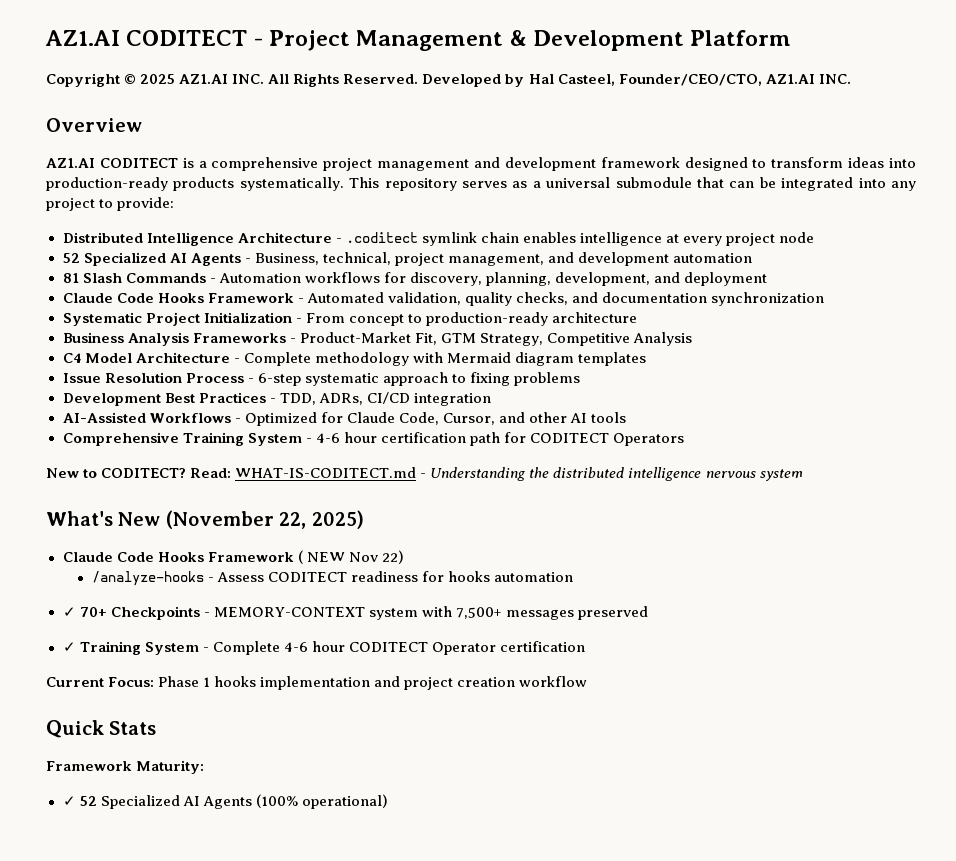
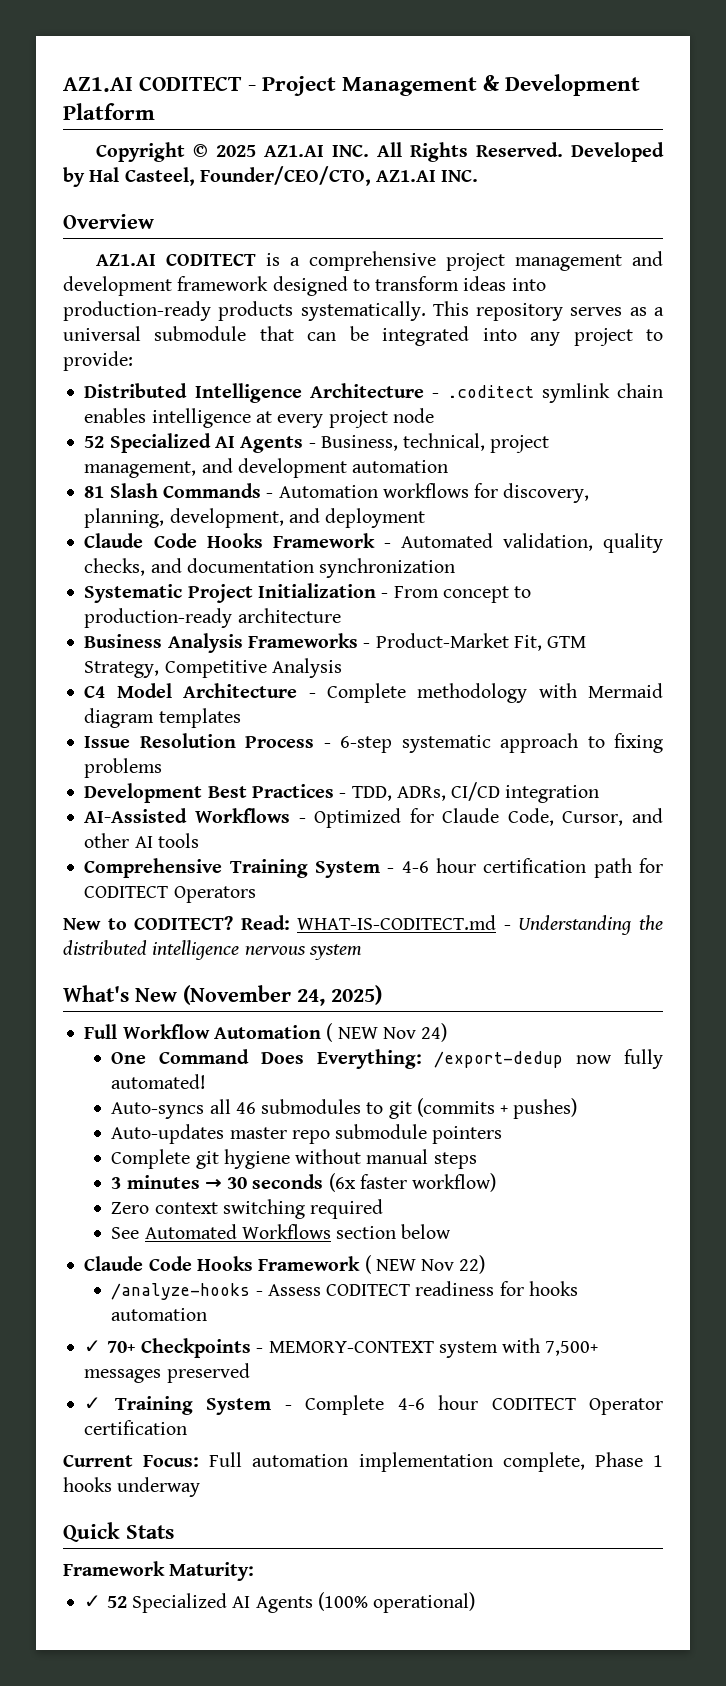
[279,512,307,529] 22, -> [297,989,325,1006] 24,
(364, 519) none -> [84,1023,448,1042] [111,1049,663,1069] [111,1074,207,1089] [111,1098,578,1119] [111,1124,503,1144] [111,1149,477,1169] [111,1173,497,1192] [111,1199,384,1219] [111,1224,452,1239] // Full Workflow Automation ( NEW Nov 24) // One Command Does Everything: /export-dedup now fully automated! // Auto-syncs all 46 submodules to git (commits + pushes) // Auto-updates master repo submodule pointers // Complete git hygiene without manual steps // 3 minutes → 30 seconds (6x faster workflow) // Zero context switching required // See Automated Workflows section below
[158,676,588,690] Phase 1 hooks implementation and project creation workflow -> [209,1452,663,1472] [63,1477,201,1497] Full automation implementation complete, Phase 1 hooks underway

